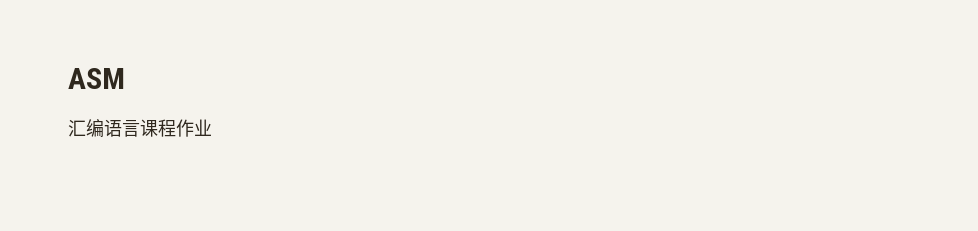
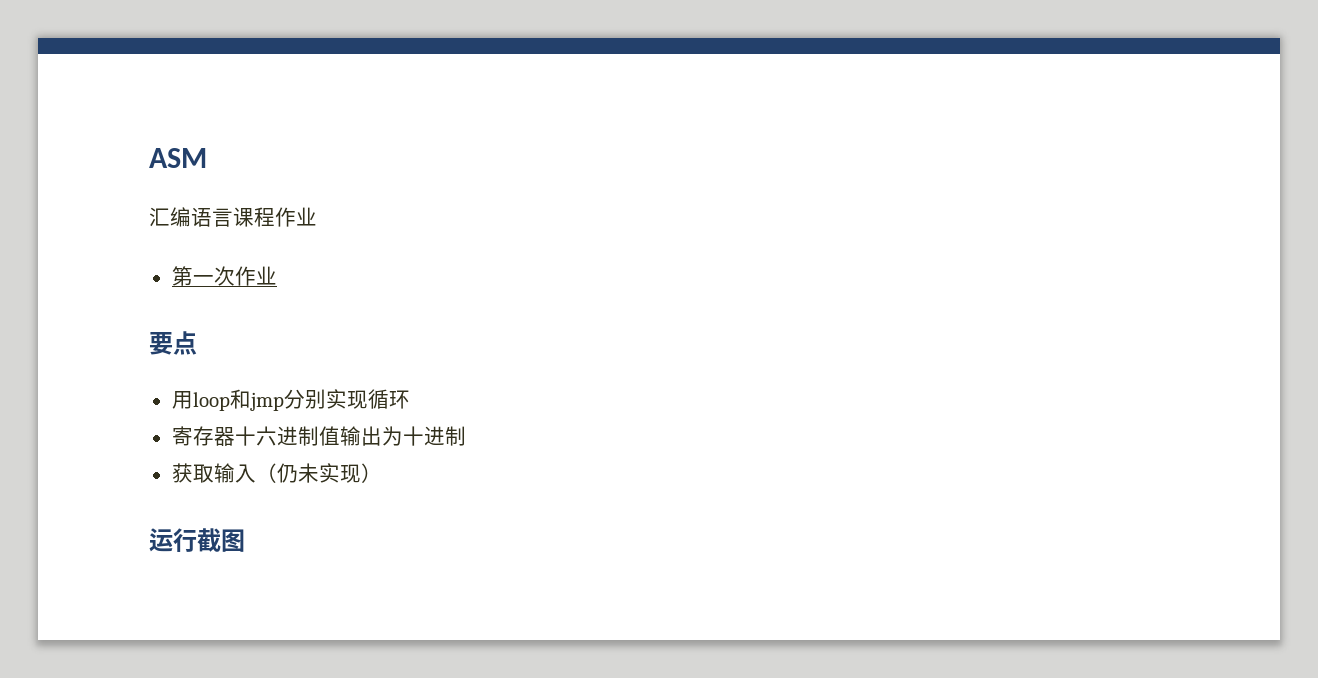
(212, 127) none -> [171,266,277,286] [149,331,197,355] [171,389,410,411] [171,426,466,446] [171,463,382,483] [149,528,245,552] // 第一次作业 // 要点 // 用loop和jmp分别实现循环 // 寄存器十六进制值输出为十进制 // 获取输入（仍未实现） // 运行截图

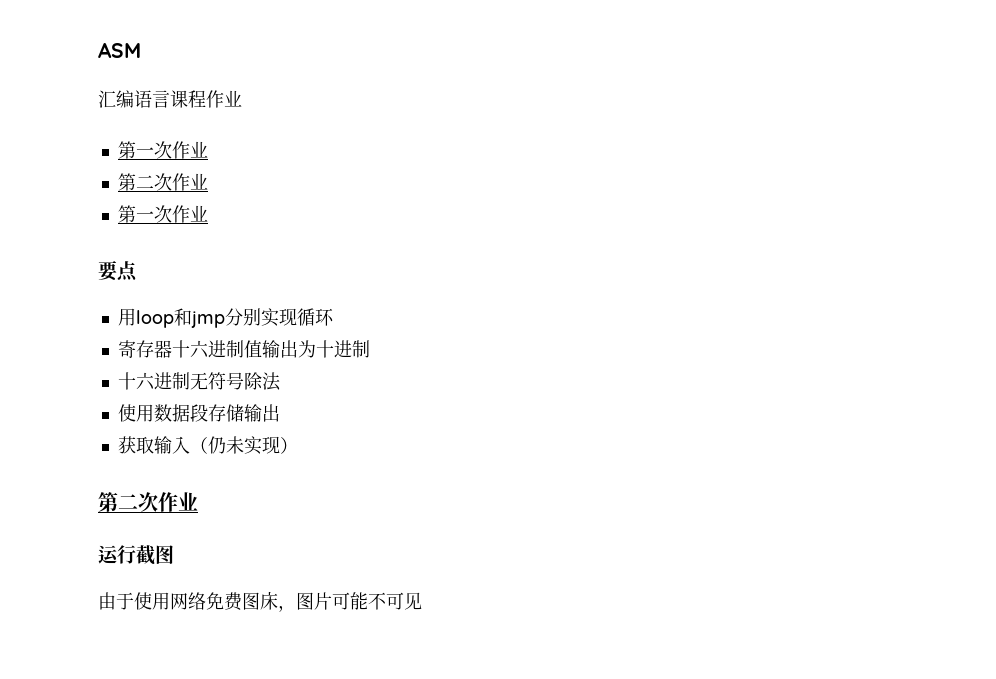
(277, 275) none -> [117,173,208,191] [117,205,208,223] // 第二次作业 // 第一次作业
(466, 436) none -> [117,372,281,391] [117,404,280,422] // 十六进制无符号除法 // 使用数据段存储输出
(382, 473) none -> [98,492,198,512] // 第二次作业
(245, 540) none -> [98,591,422,612] // 由于使用网络免费图床，图片可能不可见

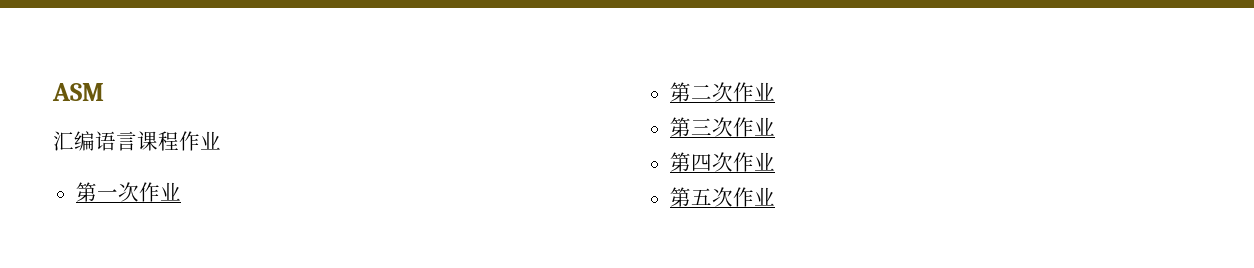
[135,205,208,223] [98,261,138,282] [117,308,334,328] [117,340,370,358] [117,372,281,391] [117,404,280,422] [117,436,298,455] [98,492,198,512] [98,545,174,565] [98,591,422,612] 一次作业 // 要点 // 用loop和jmp分别实现循环 // 寄存器十六进制值输出为十进制 // 十六进制无符号除法 // 使用数据段存储输出 // 获取输入（仍未实现） // 第二次作业 // 运行截图 // 由于使用网络免费图床，图片可能不可见 -> [690,117,775,137] [669,152,775,172] [669,187,775,207] 三次作业 // 第四次作业 // 第五次作业

